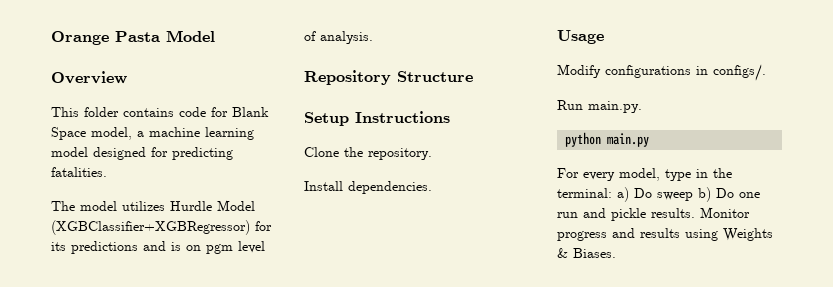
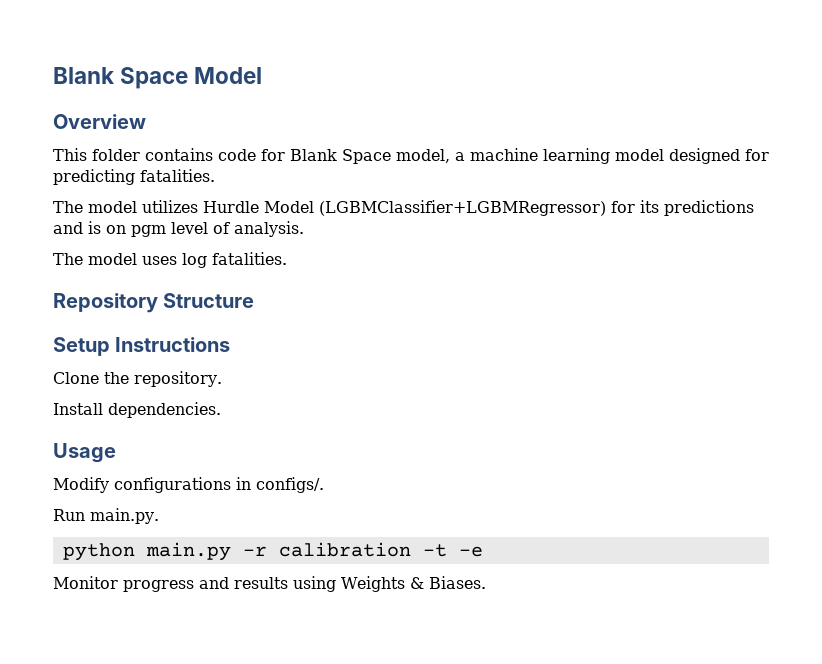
[51,31,160,45] Orange Pasta -> [53,67,189,89] Blank Space
[51,220,250,235] (XGBClassifier+XGBRegressor) -> [319,200,606,216] (LGBMClassifier+LGBMRegressor)
(373, 37) none -> [53,252,287,268] // The model uses log fatalities.
[557,168,732,181] [557,187,760,202] [557,208,695,221] // For every model, type in the terminal: a) Do sweep b) Do one run and pickle results. -> [242,542,483,557] -r calibration -t -e //

